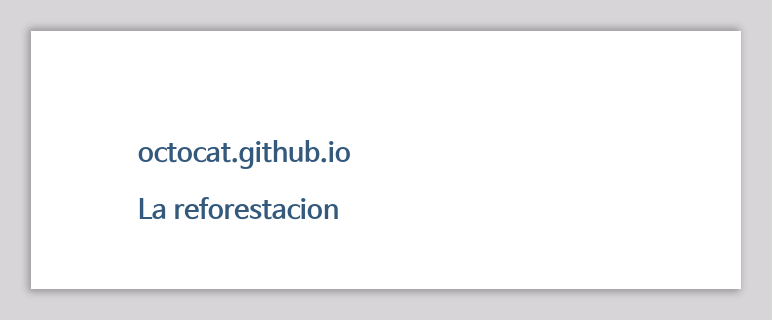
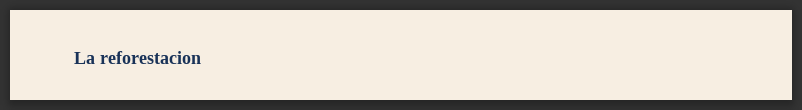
[138,140,351,169] octocat.github.io // -> (74, 58) none

